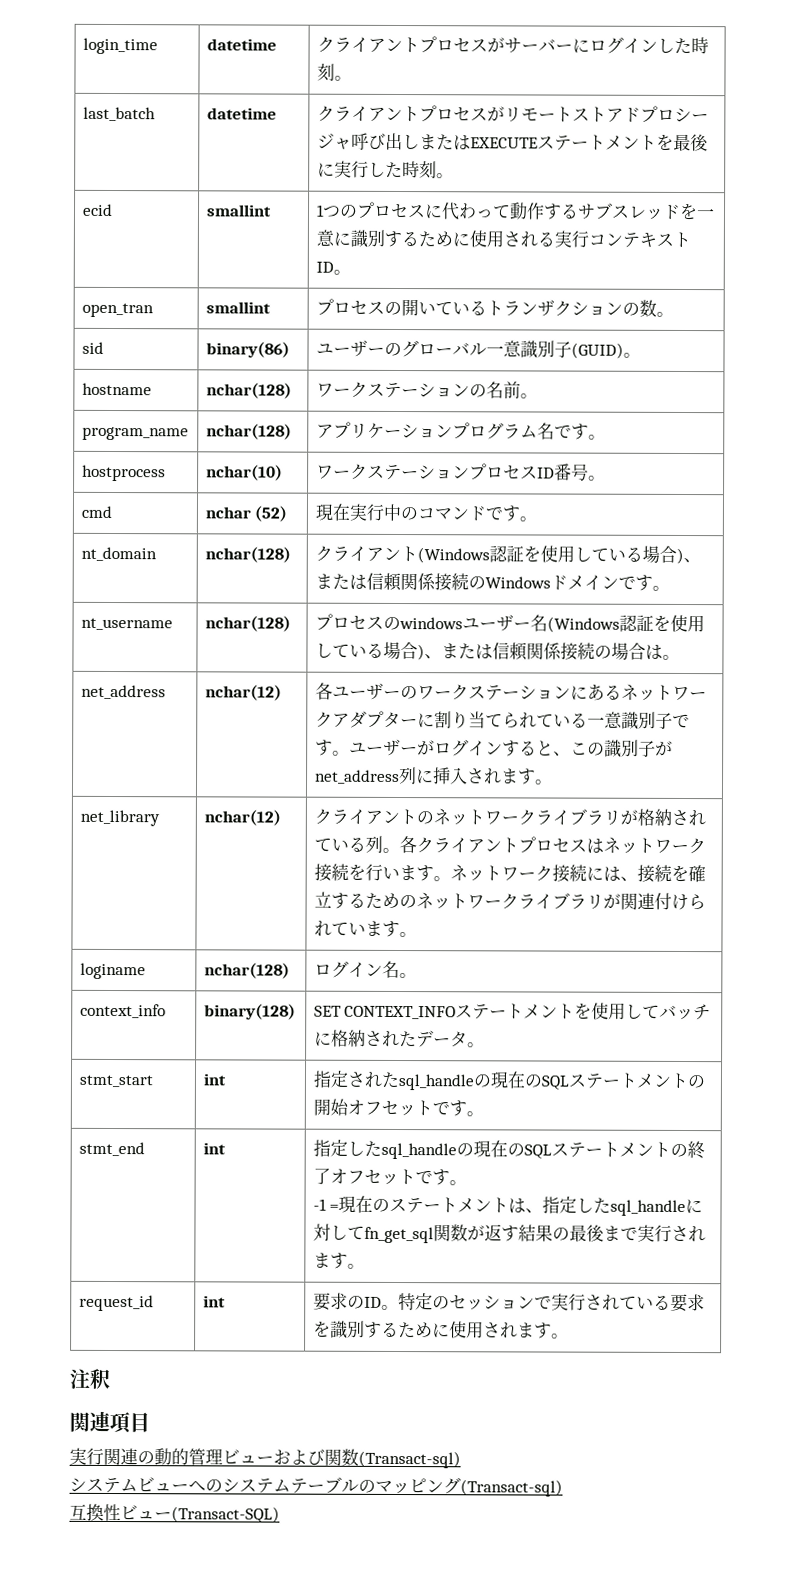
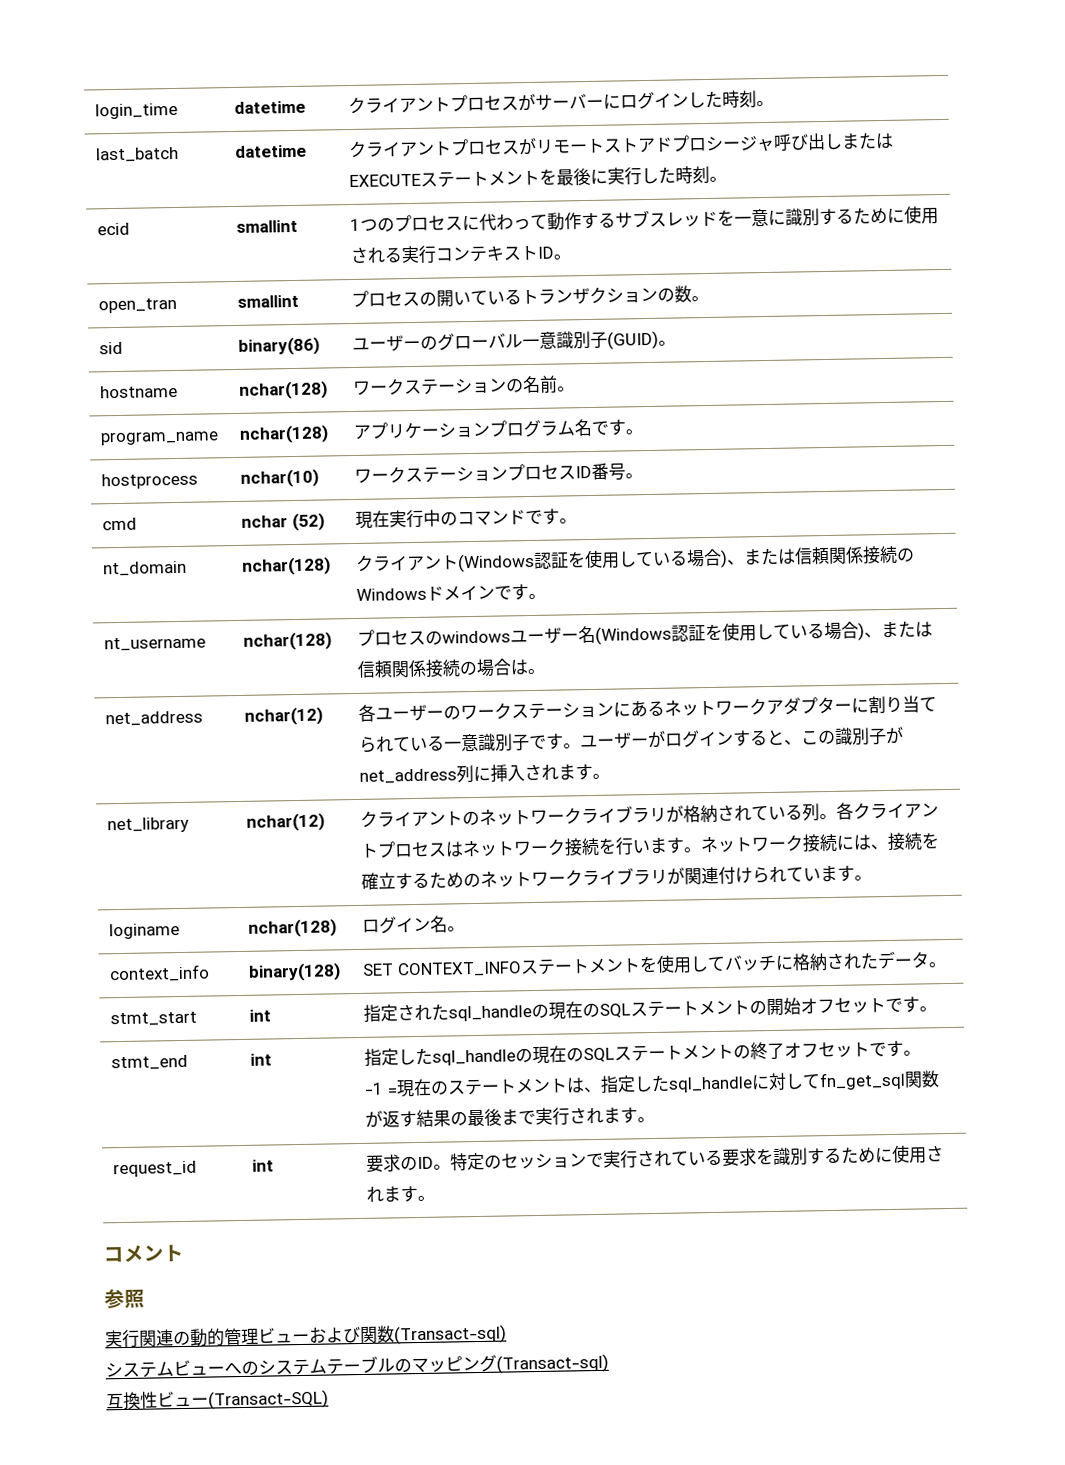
[69,1368,110,1389] [69,1410,150,1434] 注釈 // 関連項目 -> [103,1243,184,1263] [104,1288,145,1309] コメント // 参照

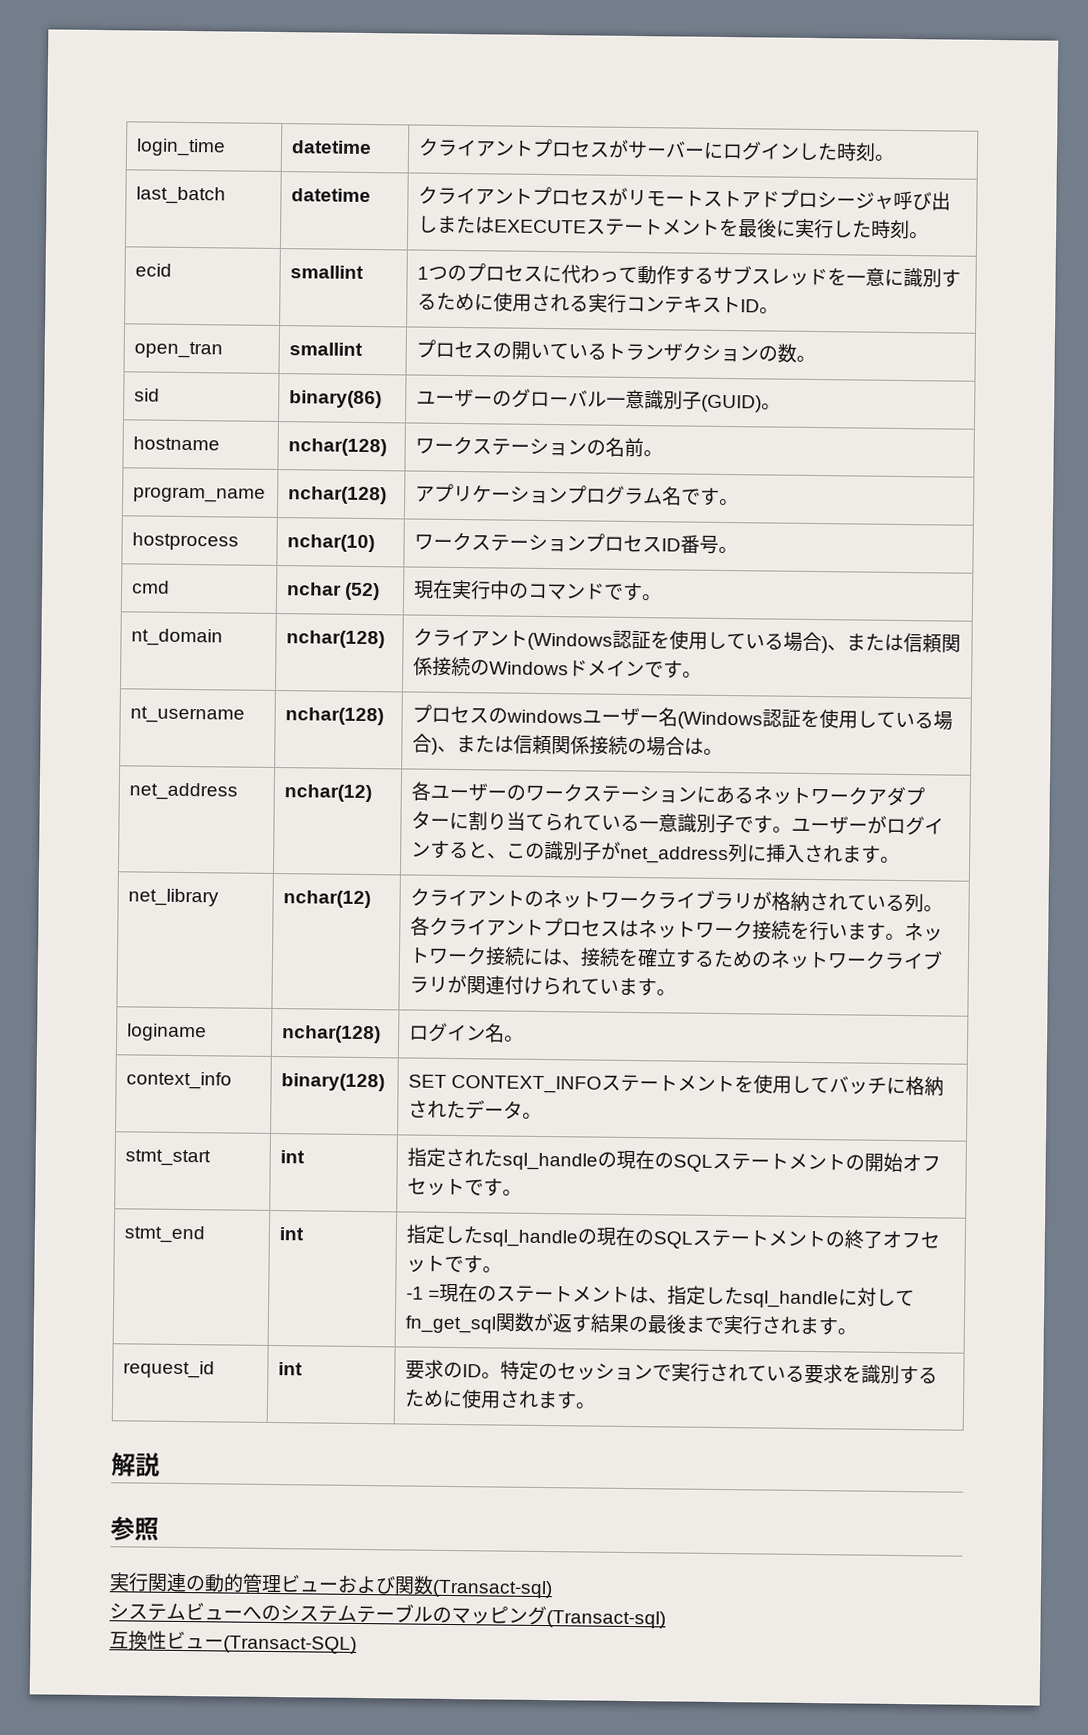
[103,1243,184,1263] コメント -> [111,1452,160,1477] 解説

